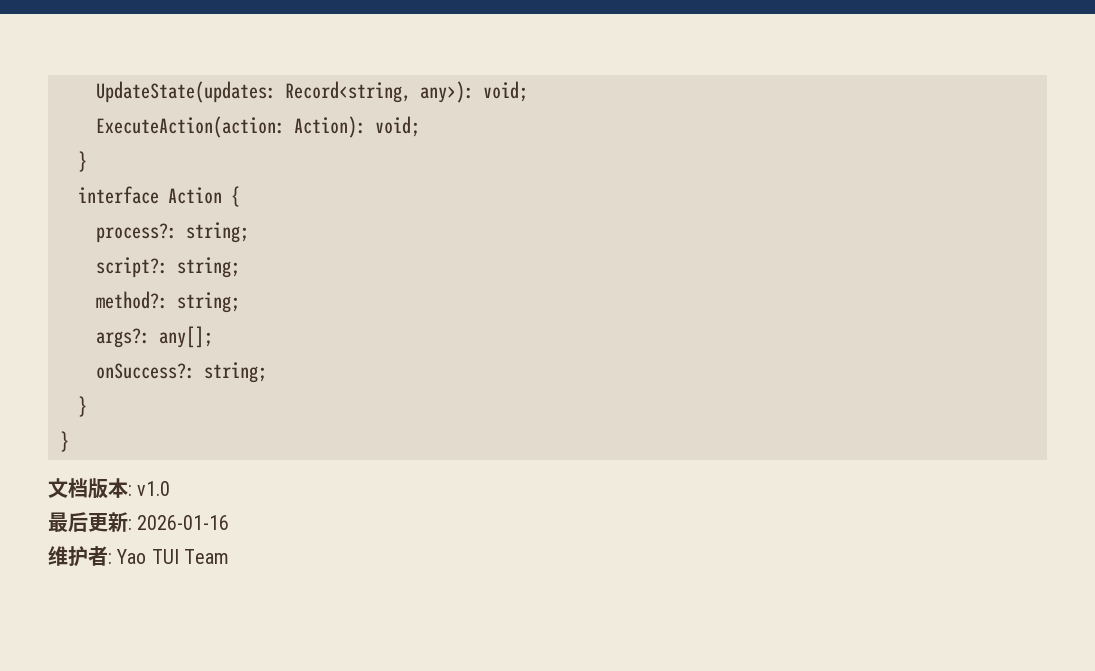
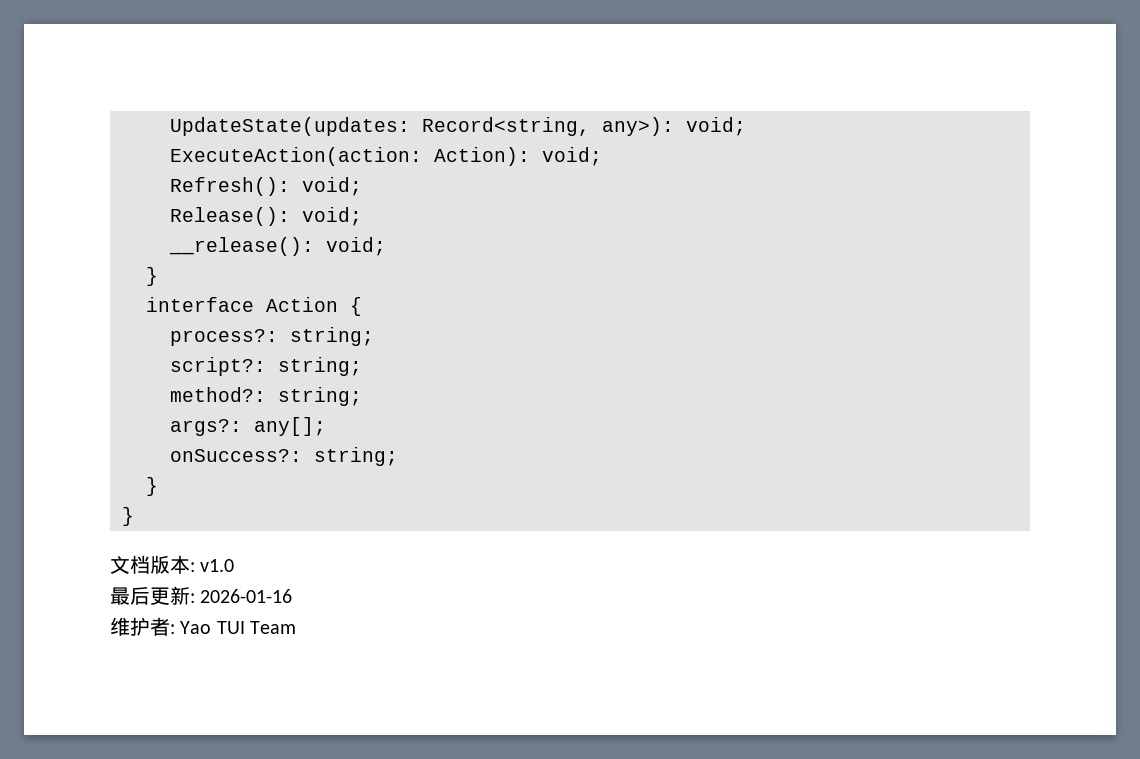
(420, 126) none -> [170,177,362,196] [170,207,362,226] [169,237,386,256] // Refresh(): void; // Release(): void; // __release(): void;

